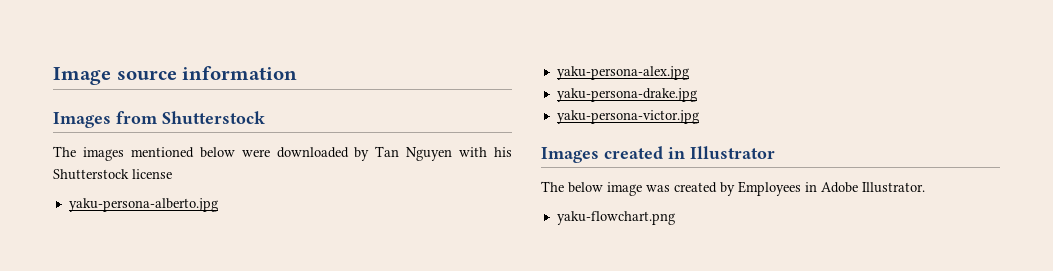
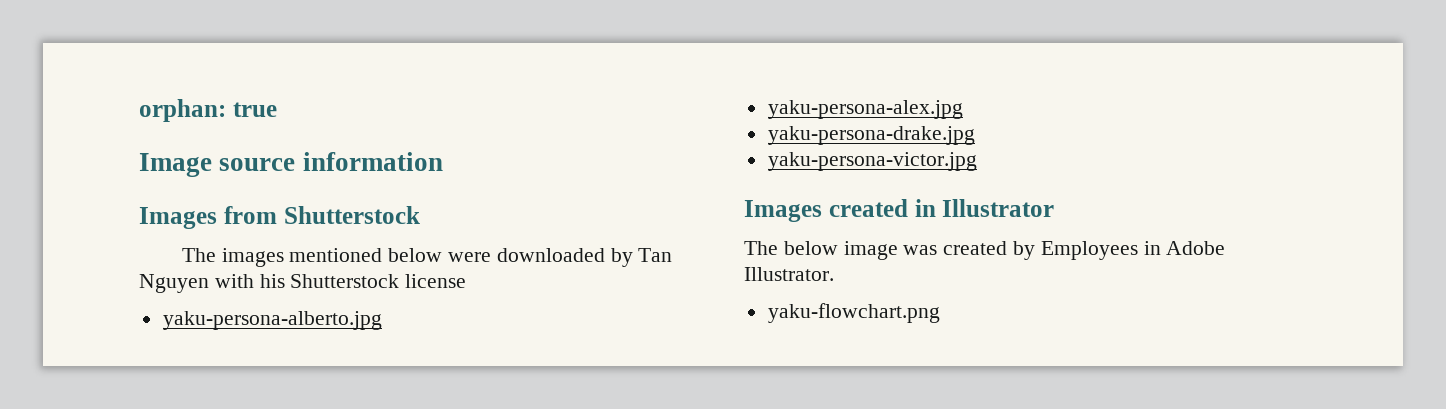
(53, 76) none -> [139,99,277,122] orphan: true //

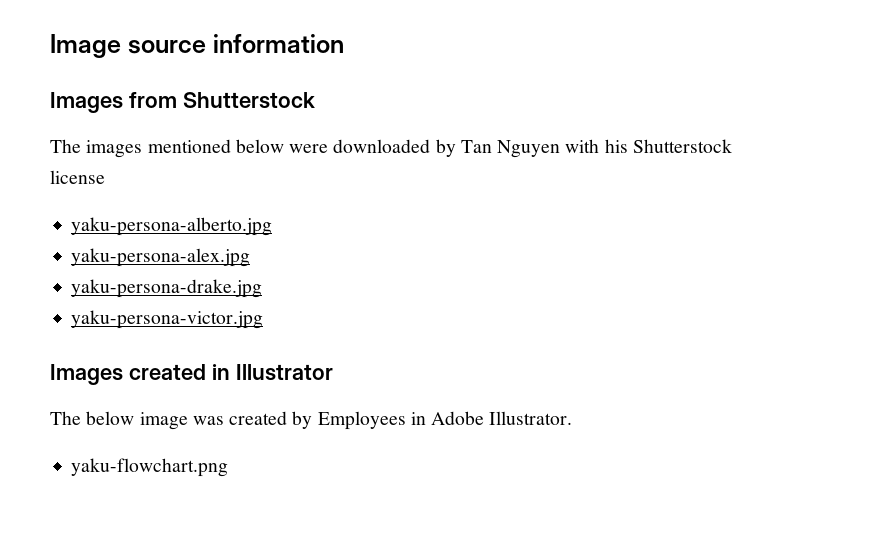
[139,99,277,122] orphan: true // -> (50, 46) none

